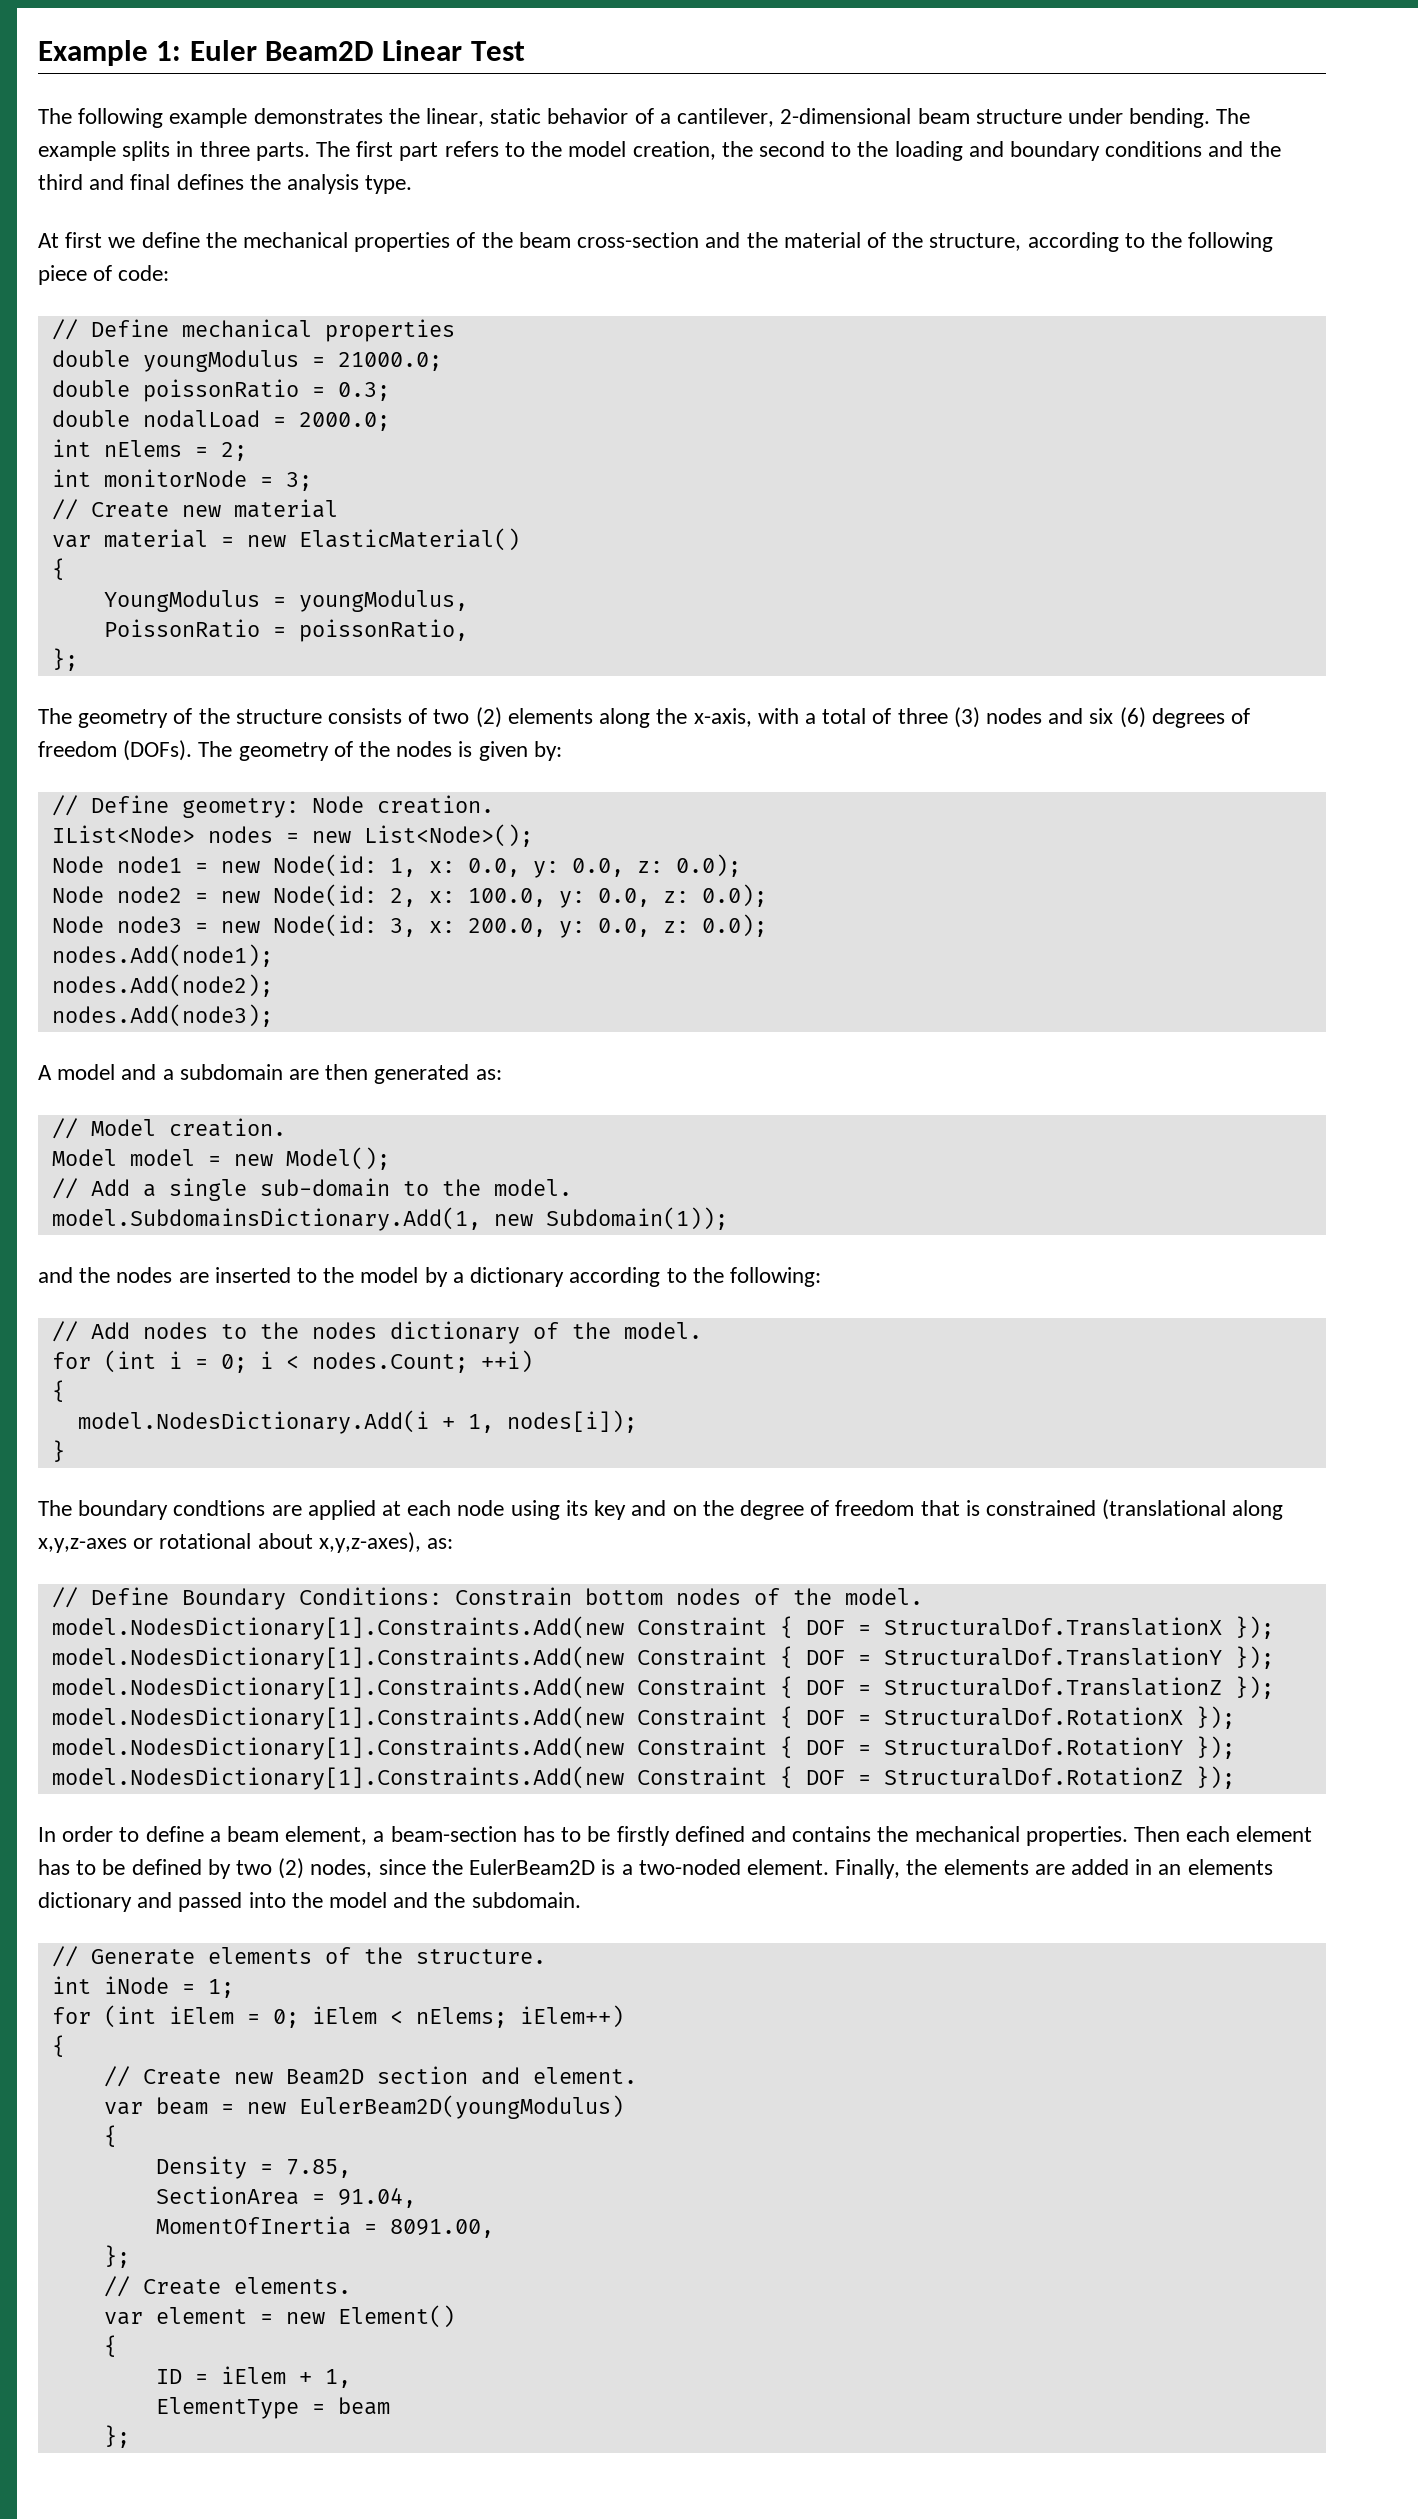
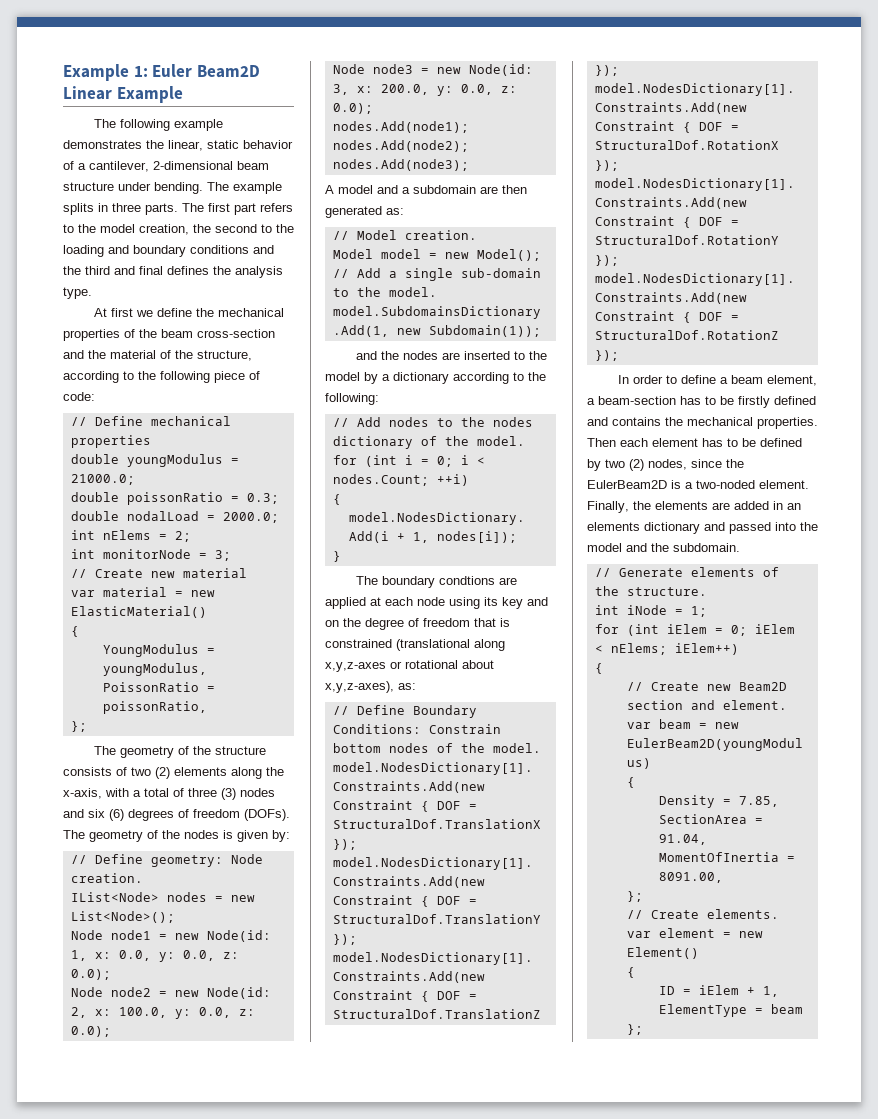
[470,41,525,61] Test -> [116,86,183,103] Example

